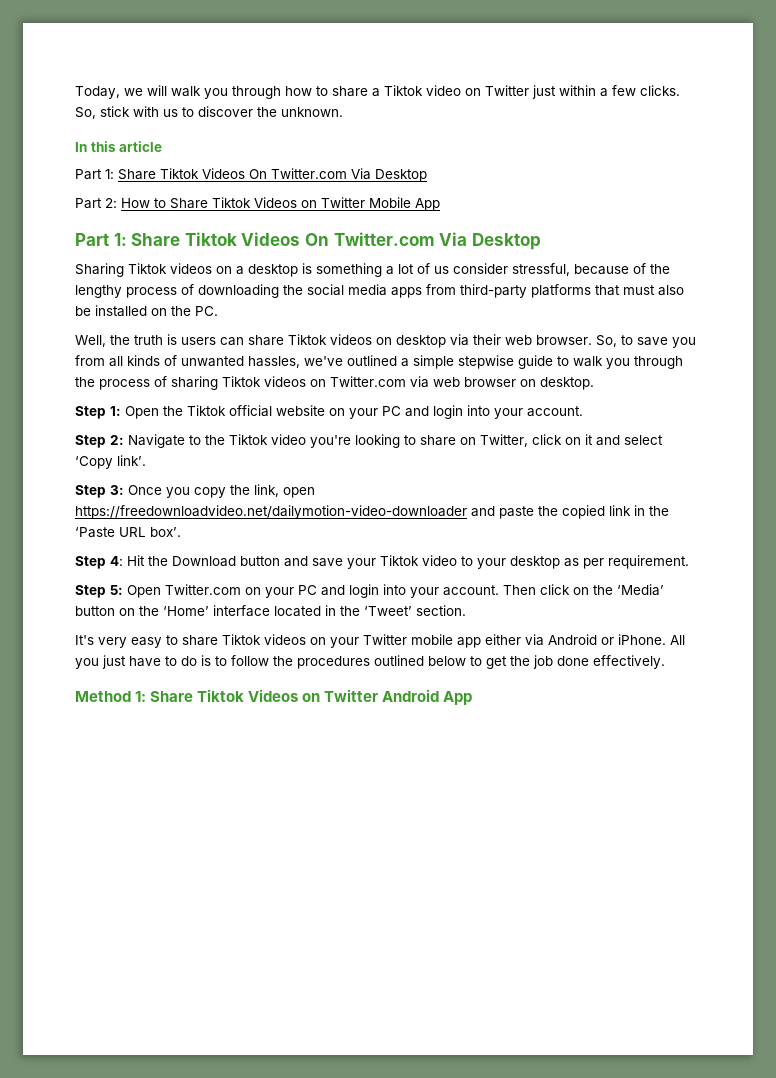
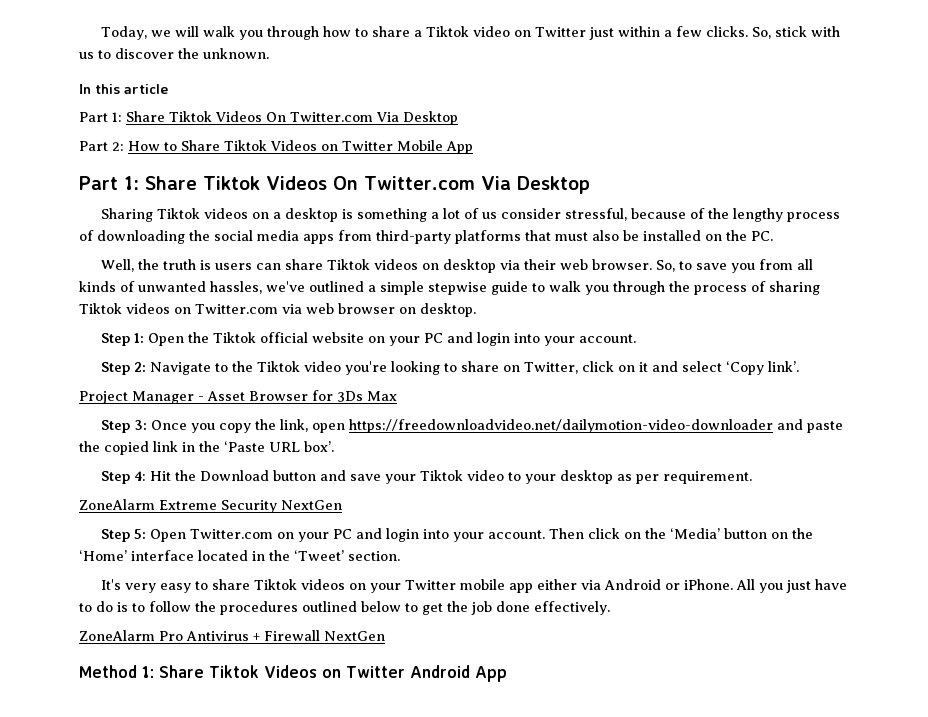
(146, 460) none -> [79,390,397,404] // Project Manager - Asset Browser for 3Ds Max
(689, 562) none -> [79,499,342,513] // ZoneAlarm Extreme Security NextGen
(665, 662) none -> [79,630,385,641] // ZoneAlarm Pro Antivirus + Firewall NextGen

